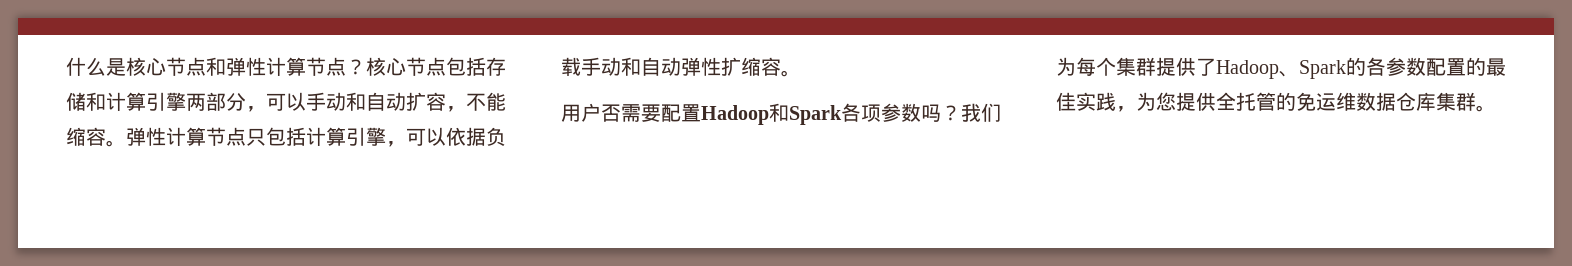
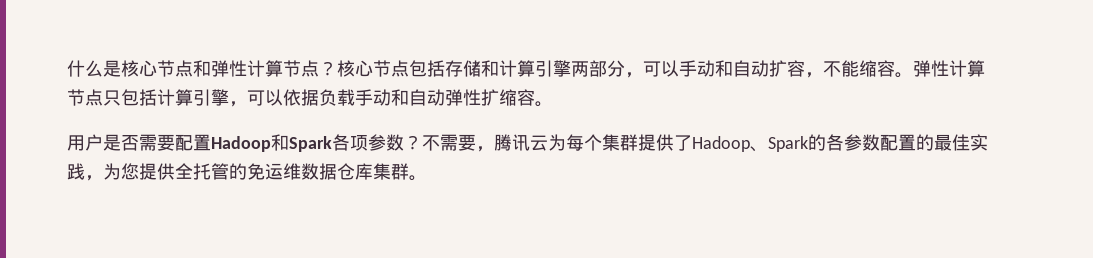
(601, 112) none -> [103,134,121,151] 是
[921,103,1001,122] 吗？我们 -> [404,134,548,152] ？不需要，腾讯云

